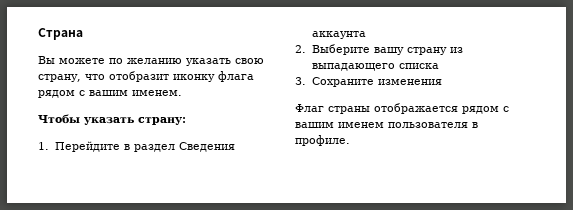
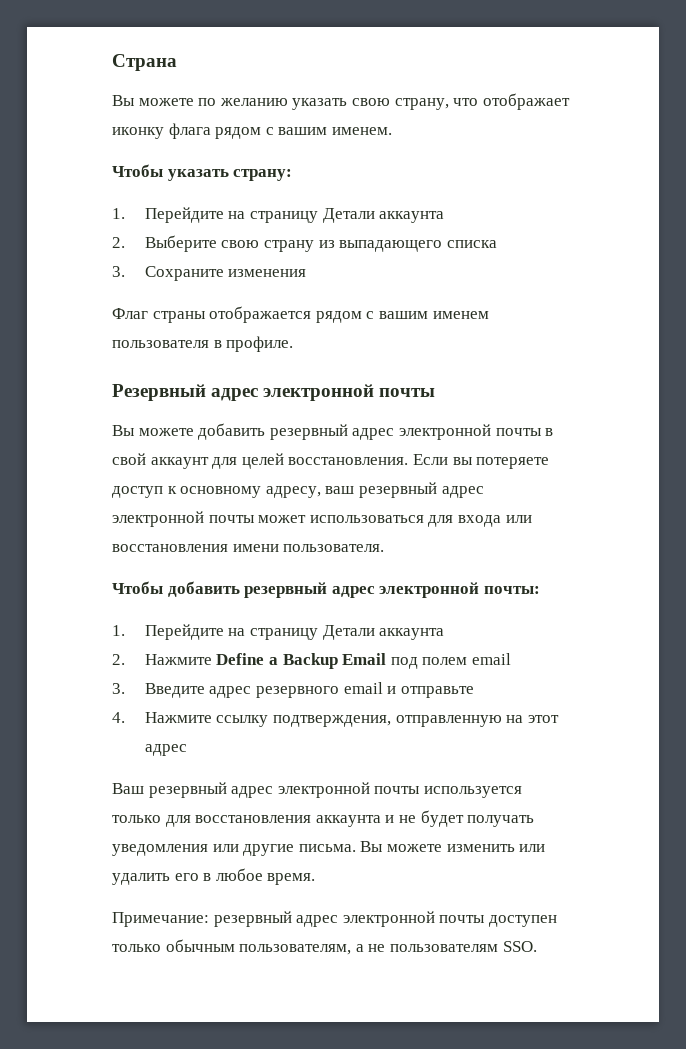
[109,71,169,82] отобразит -> [482,93,570,110] отображает
[123,142,235,152] в раздел Сведения -> [228,208,375,223] на страницу Детали
[373,47,404,55] вашу -> [221,240,260,248] свою
(350, 140) none -> [112,384,436,401] [112,423,554,440] [112,453,550,469] [112,482,484,498] [112,511,532,527] [112,544,385,552] [112,581,540,598] [112,624,445,640] [112,653,511,669] [112,682,474,698] [112,712,559,727] [144,744,187,756] [112,782,522,798] [112,810,535,827] [112,841,546,856] [112,868,316,885] [112,911,557,927] [112,939,537,955] // Резервный адрес электронной почты // Вы можете добавить резервный адрес электронной почты в свой аккаунт для целей восстановления. Если вы потеряете доступ к основному адресу, ваш резервный адрес электронной почты может использоваться для входа или восстановления имени пользователя. // Чтобы добавить резервный адрес электронной почты: // 1. Перейдите на страницу Детали аккаунта // 2. Нажмите Define a Backup Email под полем email // 3. Введите адрес резервного email и отправьте // 4. Нажмите ссылку подтверждения, отправленную на этот адрес // Ваш резервный адрес электронной почты используется только для восстановления аккаунта и не будет получать уведомления или другие письма. Вы можете изменить или удалить его в любое время. // Примечание: резервный адрес электронной почты доступен только обычным пользователям, а не пользователям SSO.

